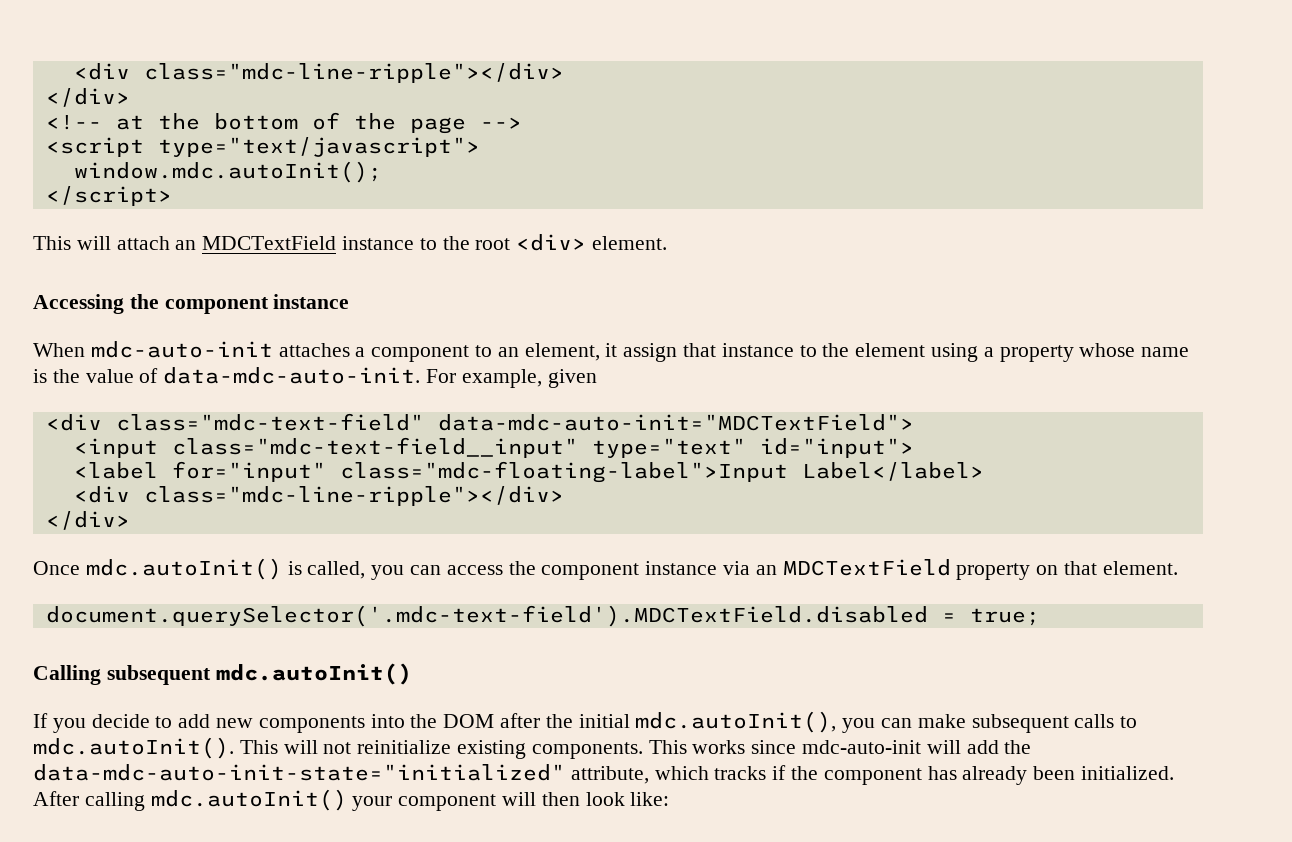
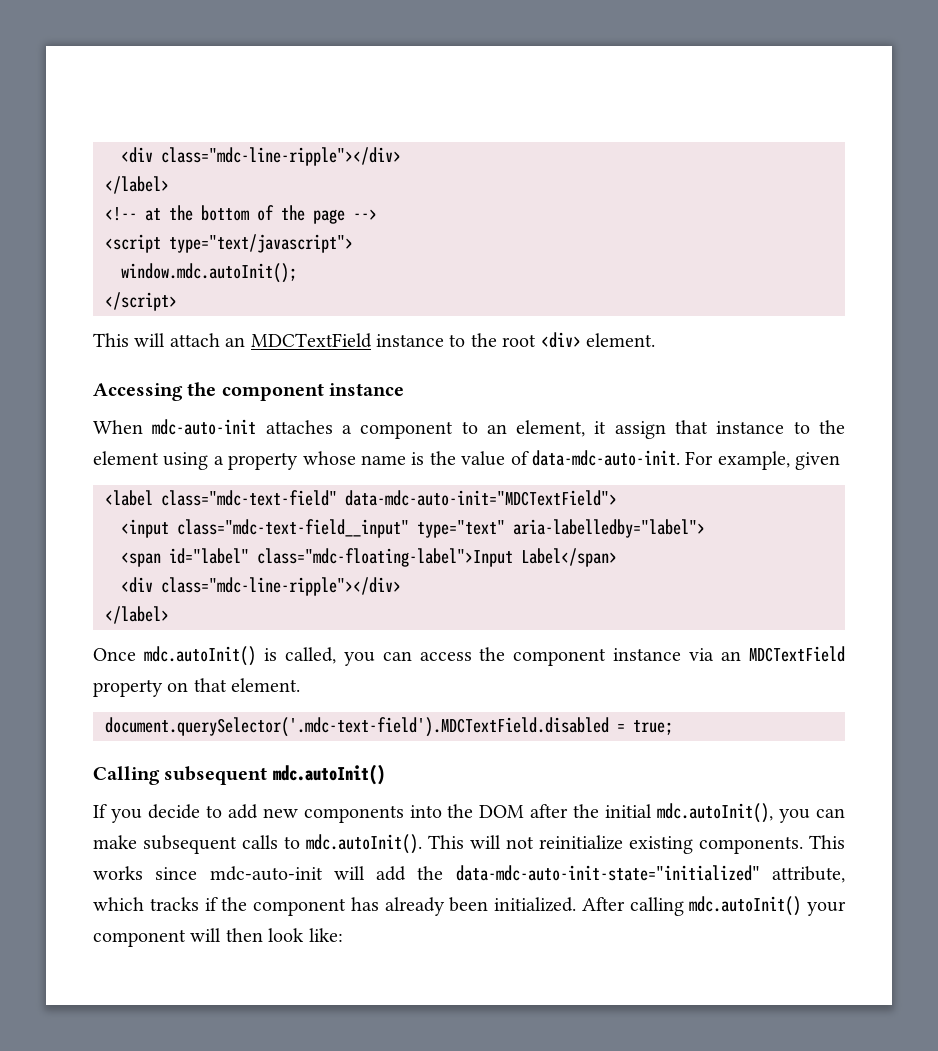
[73,63,564,83] [45,88,130,107] <div class="mdc-line-ripple"></div> // </div> -> [121,147,401,166] [105,176,169,194] <div class="mdc-line-ripple"></div> // </label>
[45,414,102,431] <div -> [105,490,153,506] <label
[759,438,914,458] [73,461,984,483] [73,486,564,506] [45,511,130,530] id="input"> // <label for="input" class="mdc-floating-label">Input Label</label> // <div class="mdc-line-ripple"></div> // </div> -> [513,519,705,538] [121,548,617,567] [121,577,401,596] [105,606,169,624] aria-labelledby="label"> // <span id="label" class="mdc-floating-label">Input Label</span> // <div class="mdc-line-ripple"></div> // </label>

